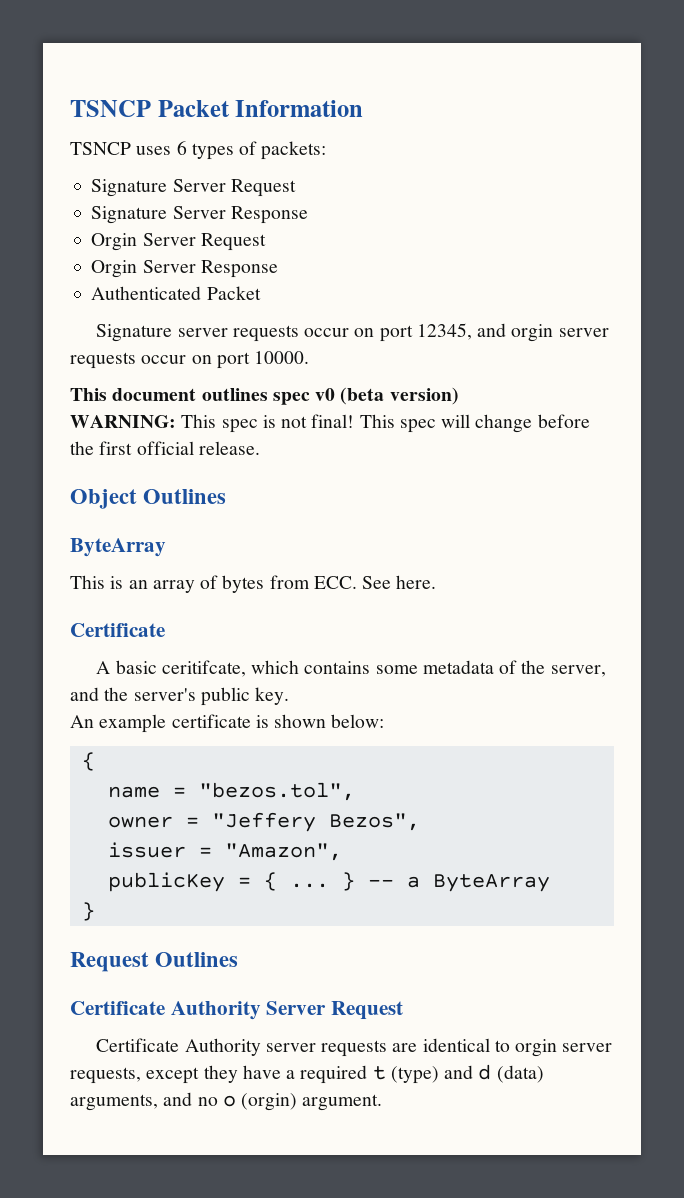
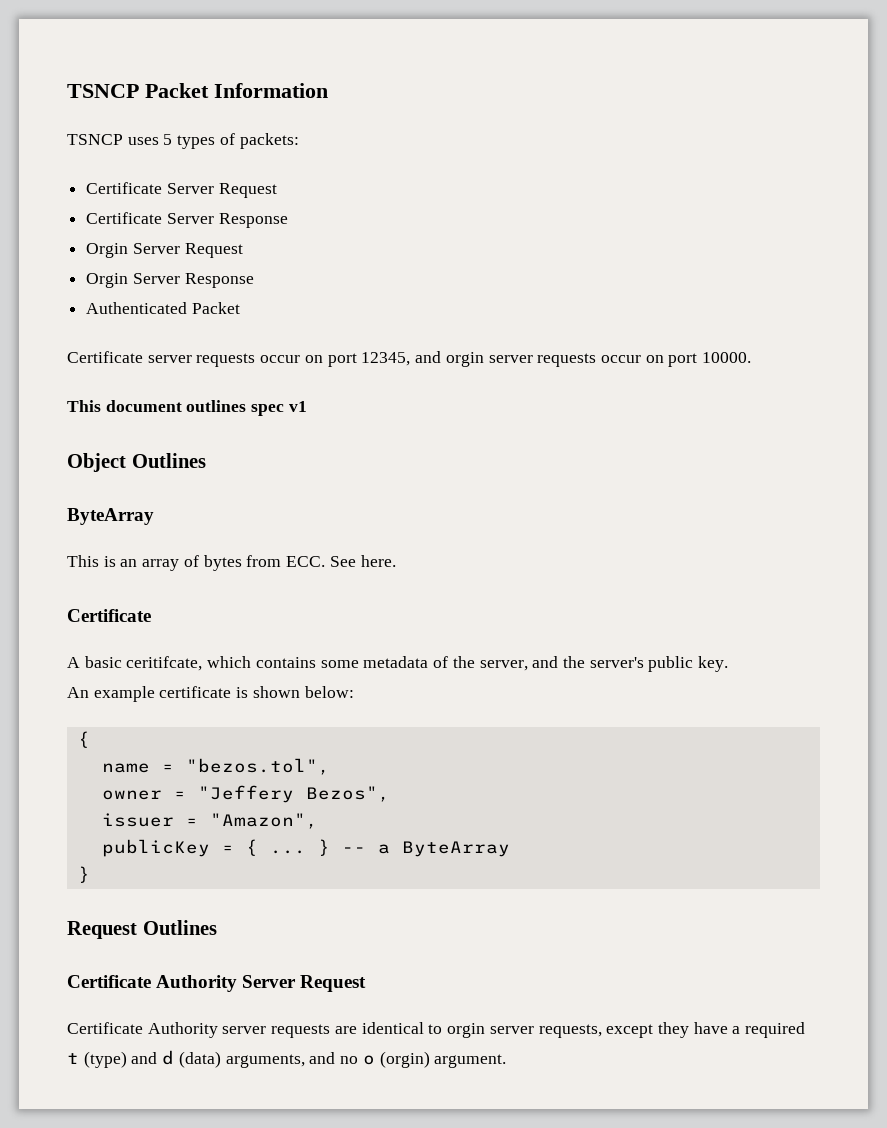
[176,141,187,155] 6 -> [163,134,173,145] 5
[91,179,296,197] [91,206,168,224] Signature Server Request // Signature -> [86,182,277,198] [86,212,163,224] Certificate Server Request // Certificate
[96,324,173,342] Signature -> [67,351,143,363] Certificate
[315,387,459,405] [70,414,590,433] [70,441,260,455] v0 (beta version) // WARNING: This spec is not final! This spec will change before the first official release. -> [288,401,307,412] v1

